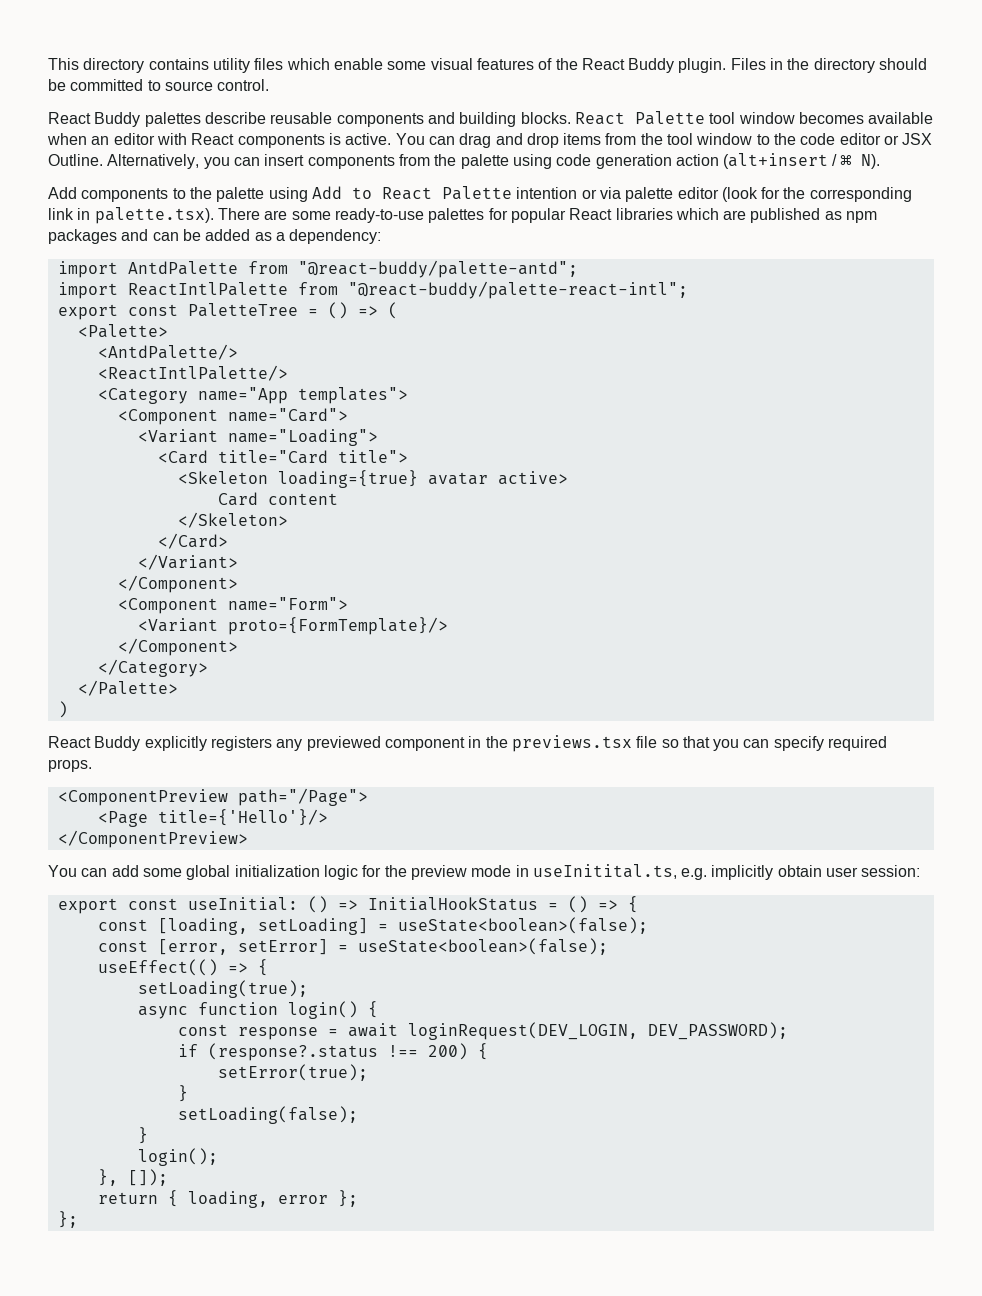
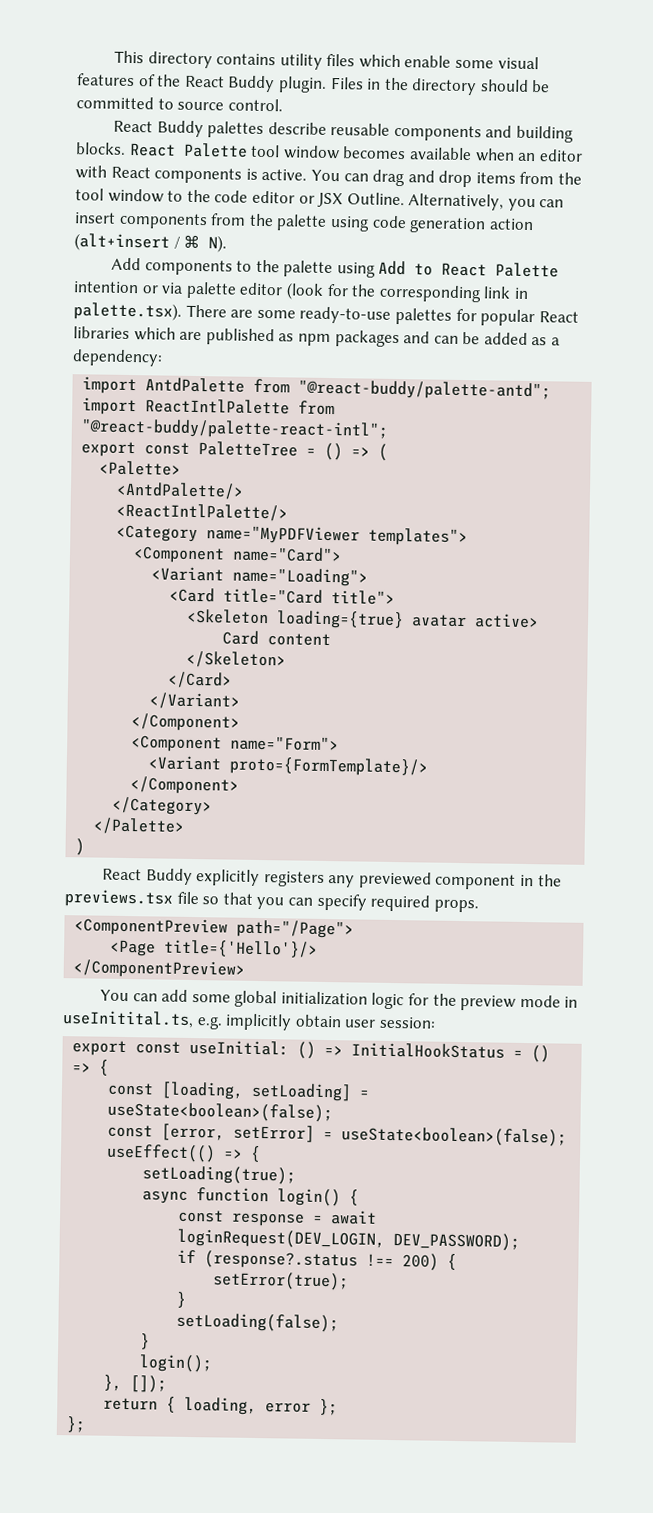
[197,387,288,404] name="App -> [206,525,361,545] name="MyPDFViewer

